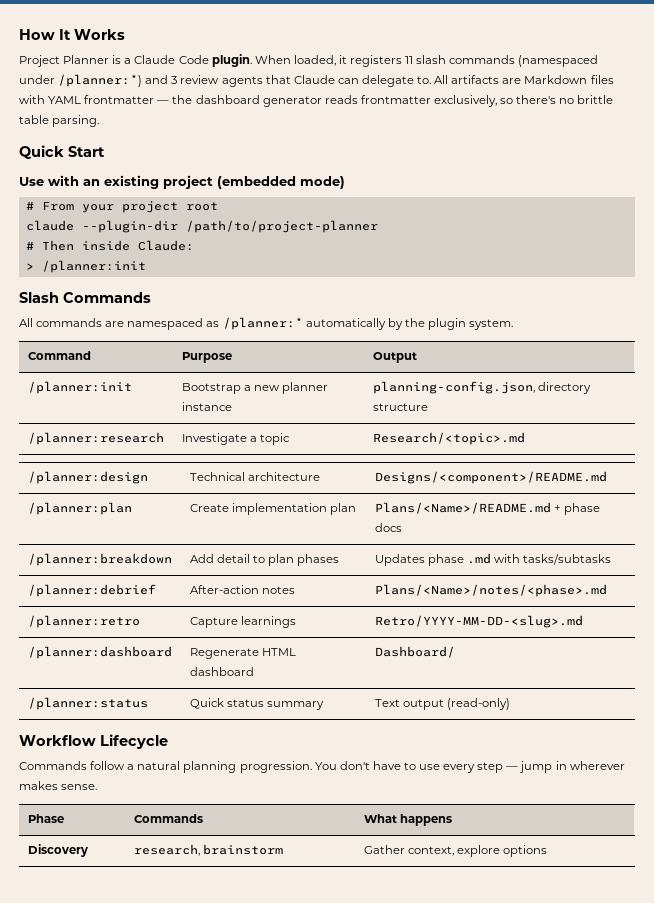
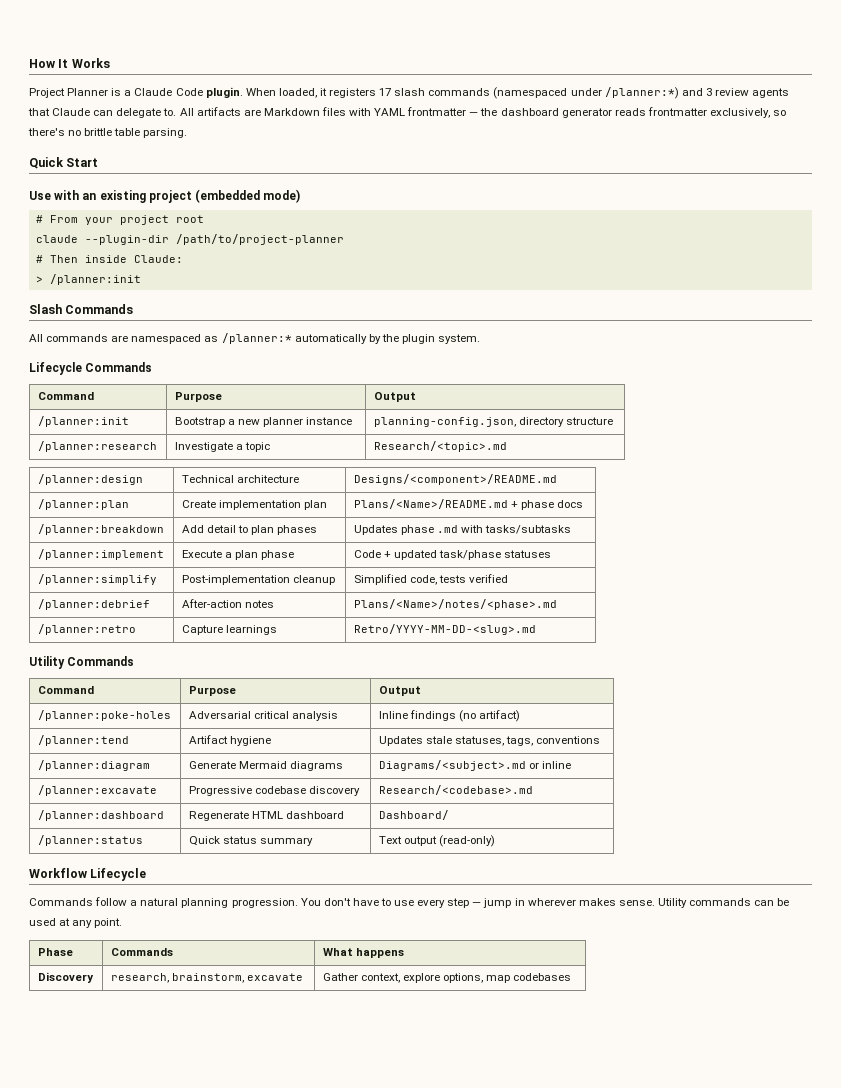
[405,56,414,64] 11 -> [379,88,392,96] 17
(514, 324) none -> [29,362,153,375] // Lifecycle Commands
(612, 559) none -> [37,549,164,560] [181,550,294,560] [353,550,551,560] [37,574,157,585] [181,575,335,585] [353,574,508,585] // /planner:implement | Execute a plan phase | Code + updated task/phase statuses // /planner:simplify | Post-implementation cleanup | Simplified code, tests verified
(583, 621) none -> [29,656,135,669] [37,686,94,694] [188,686,236,696] [378,686,421,696] [37,710,171,721] [188,711,338,721] [378,710,520,722] [37,735,129,746] [188,735,271,746] [378,736,600,746] [37,760,150,771] [188,761,343,771] [378,760,571,771] [37,785,157,796] [188,786,360,796] [378,785,533,795] // Utility Commands // Command | Purpose | Output // /planner:poke-holes | Adversarial critical analysis | Inline findings (no artifact) // /planner:tend | Artifact hygiene | Updates stale statuses, tags, conventions // /planner:diagram | Generate Mermaid diagrams | Diagrams/<subject>.md or inline // /planner:excavate | Progressive codebase discovery | Research/<codebase>.md
(98, 787) none -> [657,898,790,908] [29,918,123,928] Utility commands can be used at any point.
[202,844,283,855] brainstorm -> [171,973,303,983] brainstorm, excavate
[502,845,547,857] options -> [442,973,572,983] options, map codebases

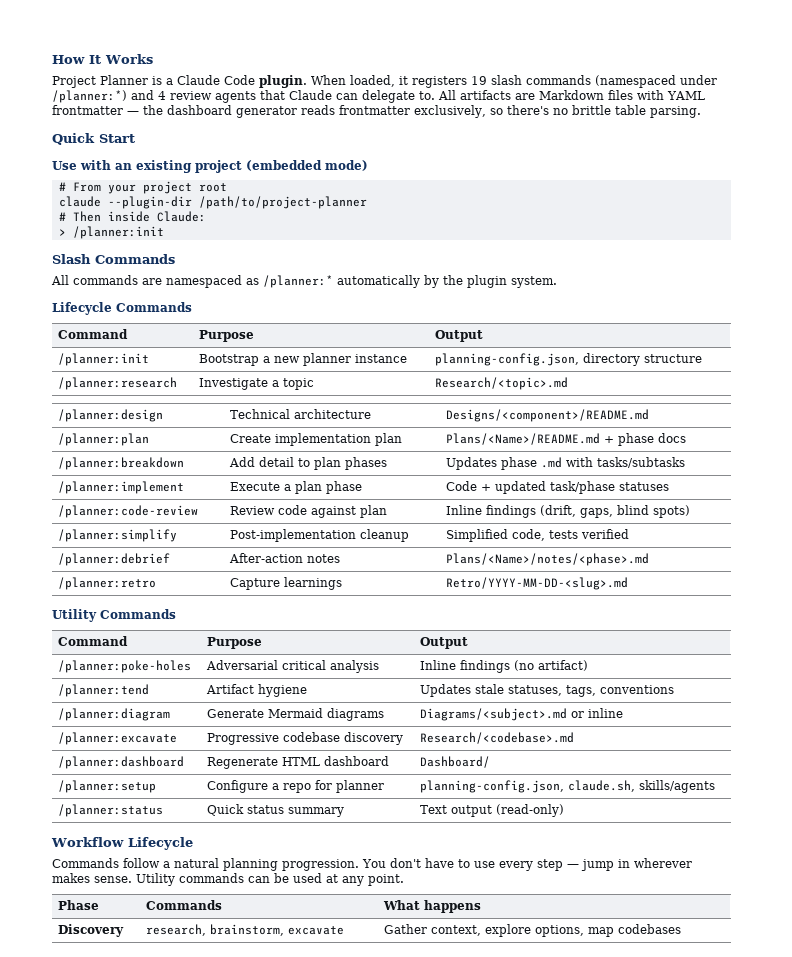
[379,88,392,96] 17 -> [471,76,487,85] 19
[705,88,712,96] 3 -> [158,91,166,100] 4
(551, 554) none -> [57,505,198,518] [229,505,387,518] [445,505,690,518] // /planner:code-review | Review code against plan | Inline findings (drift, gaps, blind spots)
(449, 815) none -> [57,780,156,793] [206,780,384,793] [419,780,715,793] // /planner:setup | Configure a repo for planner | planning-config.json, claude.sh, skills/agents

